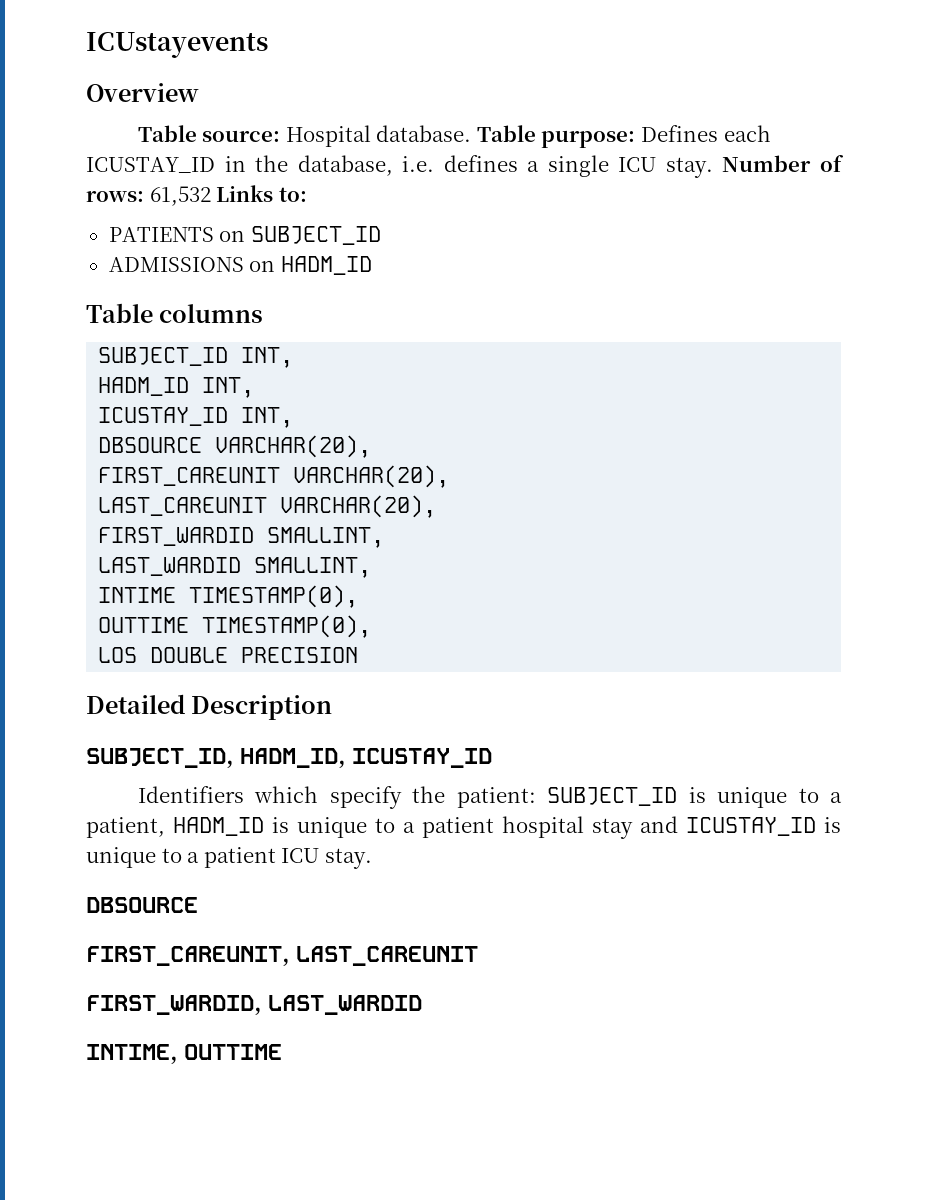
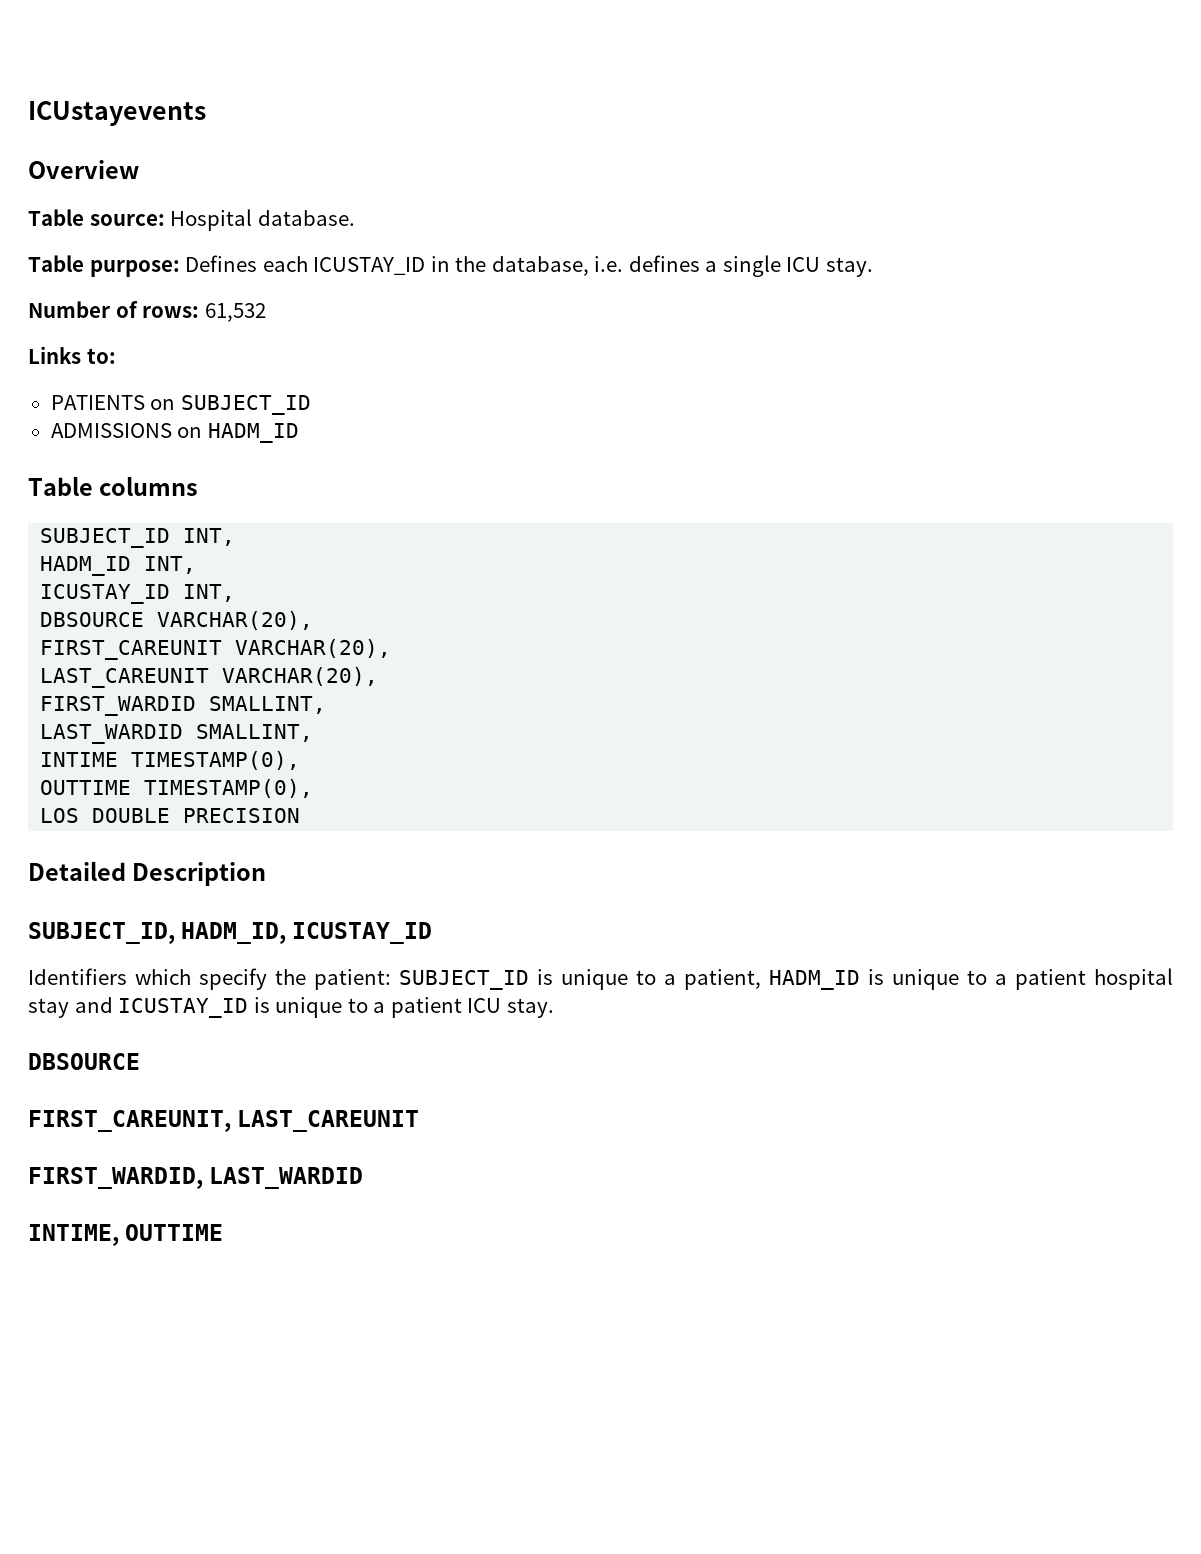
(472, 133) none -> (355, 218) //
(713, 167) none -> (873, 267) //
(211, 196) none -> (266, 312) //

